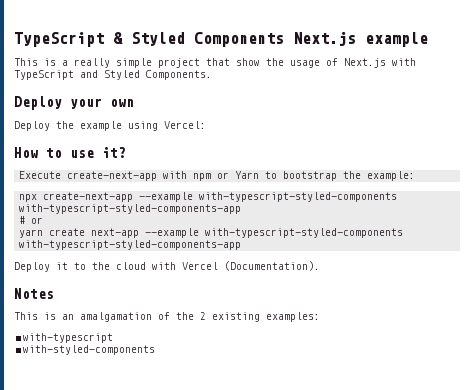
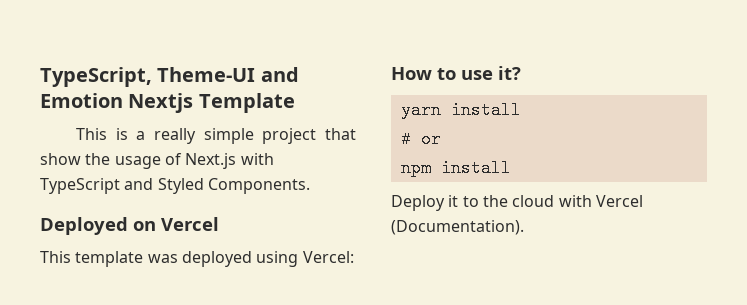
[14,31,428,47] TypeScript & Styled Components Next.js example -> [40,67,299,87] [40,93,295,113] TypeScript, Theme-UI and Emotion Nextjs Template
[14,96,134,110] [14,121,122,131] Deploy your own // Deploy the example -> [40,217,219,235] [40,251,252,267] Deployed on Vercel // This template was deployed
[19,171,416,181] [19,192,398,202] [19,204,242,214] [19,216,44,224] [19,228,404,238] [19,240,242,250] Execute create-next-app with npm or Yarn to bootstrap the example: // npx create-next-app --example with-typescript-styled-components with-typescript-styled-components-app // # or // yarn create next-app --example with-typescript-styled-components with-typescript-styled-components-app -> [400,101,521,119] [400,130,441,148] [400,159,511,177] yarn install // # or // npm install
[14,288,54,299] [14,312,320,322] [23,333,114,343] [23,345,156,355] // Notes // This is an amalgamation of the 2 existing examples: // with-typescript // with-styled-components -> (524, 227) none

